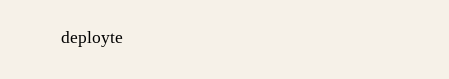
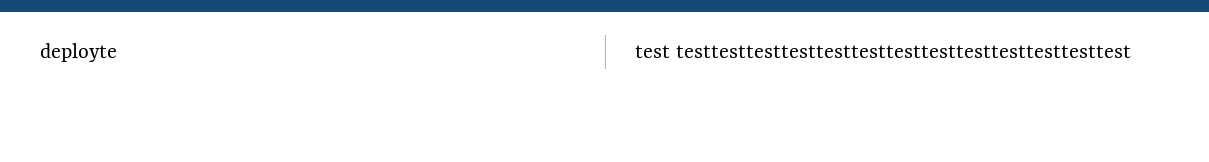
(123, 39) none -> [635,45,1132,58] // test testtesttesttesttesttesttesttesttesttesttesttesttest

